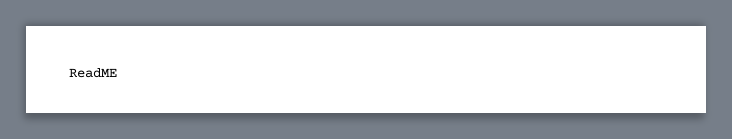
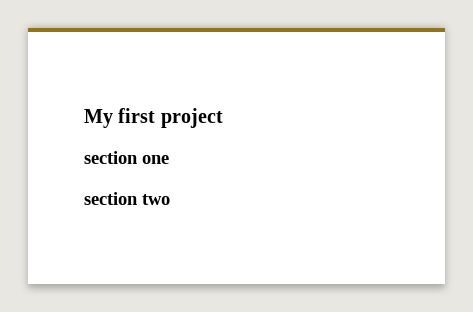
[69,68,117,78] ReadME -> [84,108,223,128] [84,151,169,164] [84,192,170,205] My first project // section one // section two

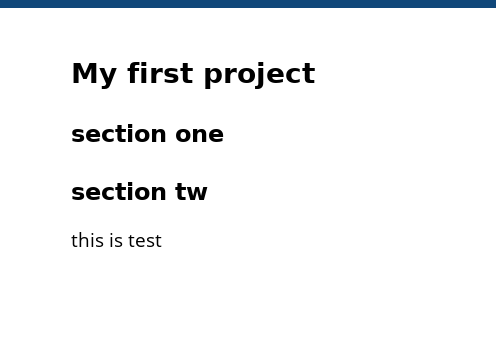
[142,194,170,205] two -> [175,183,208,200] [71,232,162,247] tw // this is test

